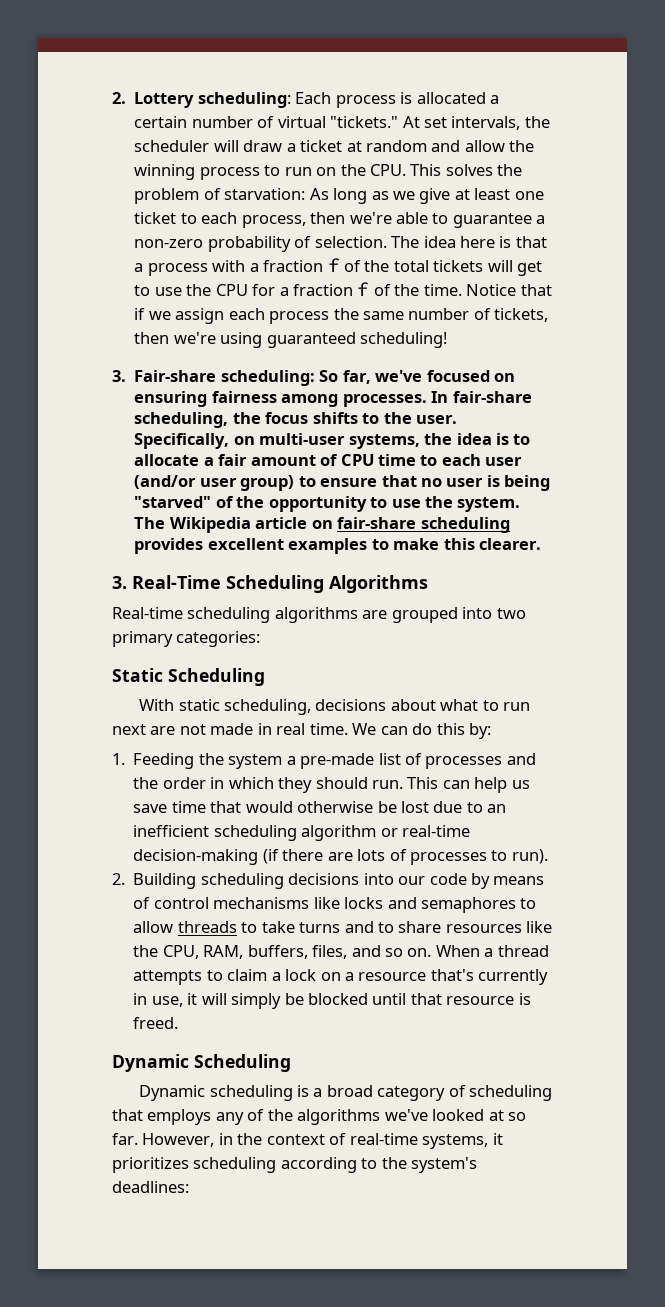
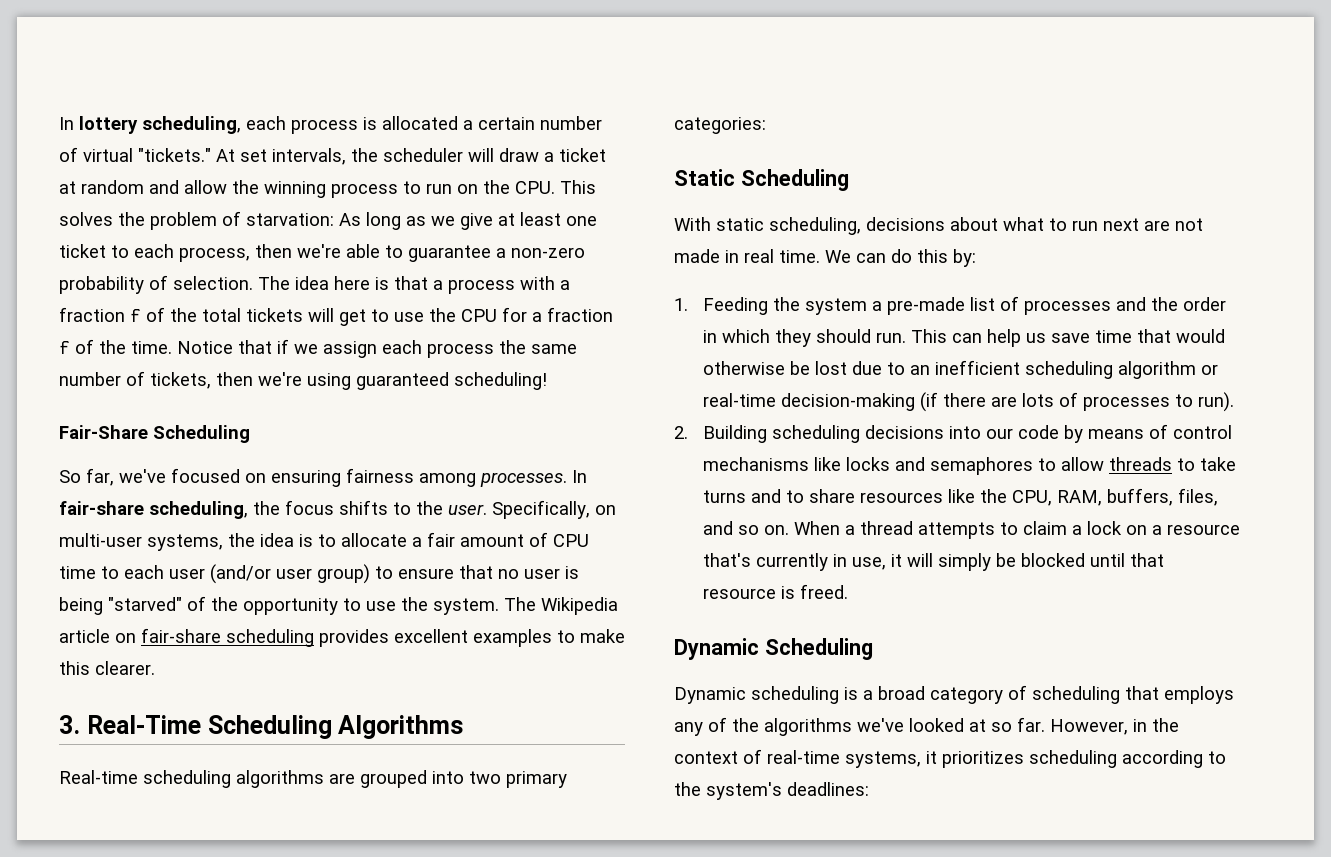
[112,92,332,108] 2. Lottery scheduling: Each -> [59,116,286,134] In lottery scheduling, each
[112,370,315,386] 3. Fair-share scheduling: -> [59,425,250,443] Fair-Share Scheduling //

